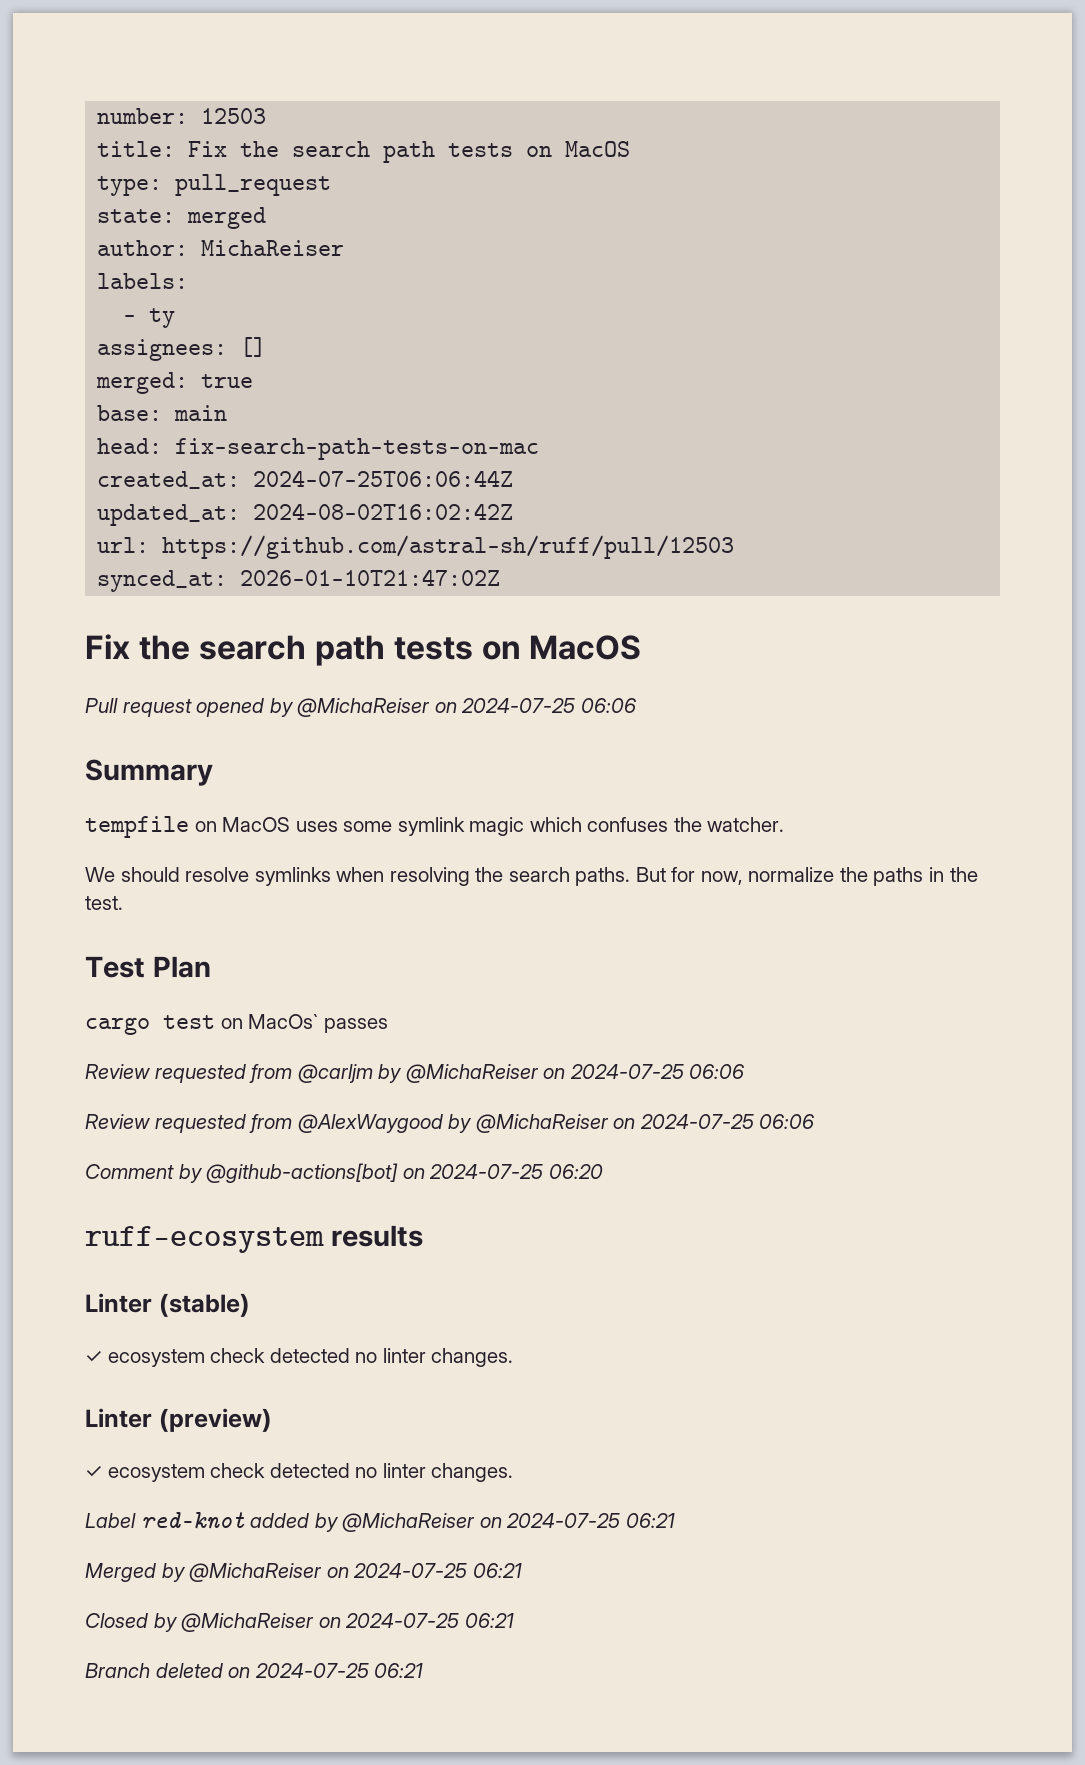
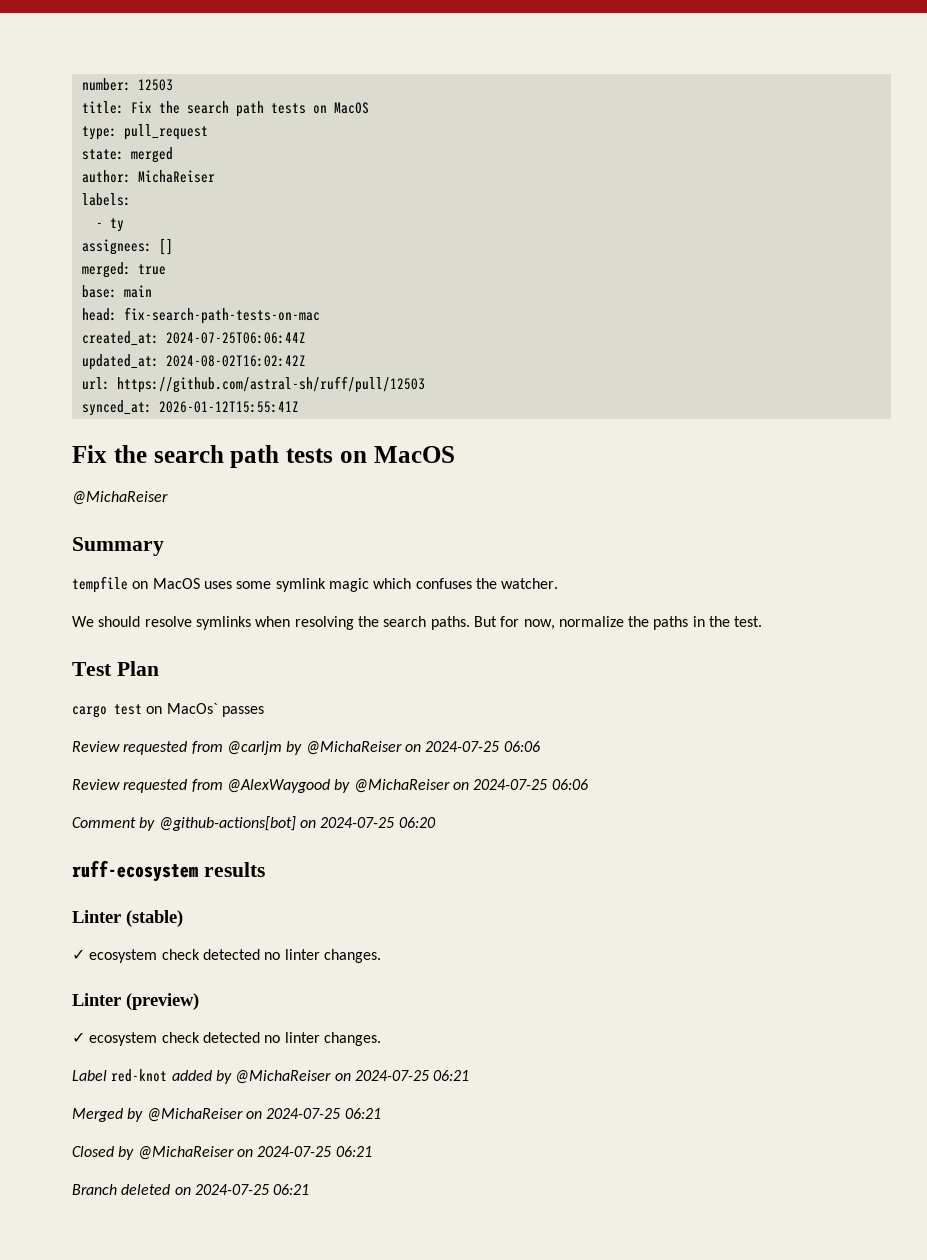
[240,569,501,586] [85,634,642,666] [85,698,637,717] 2026-01-10T21:47:02Z // Fix the search path tests on MacOS // Pull request opened by @MichaReiser on 2024-07-25 06:06 -> [158,401,299,413] [72,445,455,468] [72,491,168,505] 2026-01-12T15:55:41Z // Fix the search path tests on MacOS // @MichaReiser

